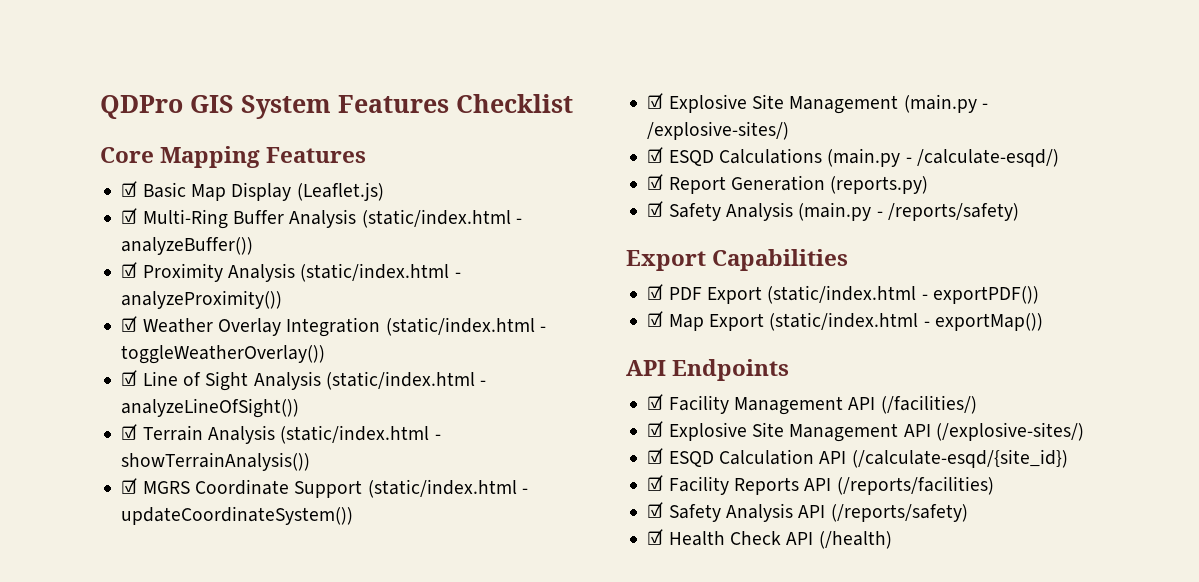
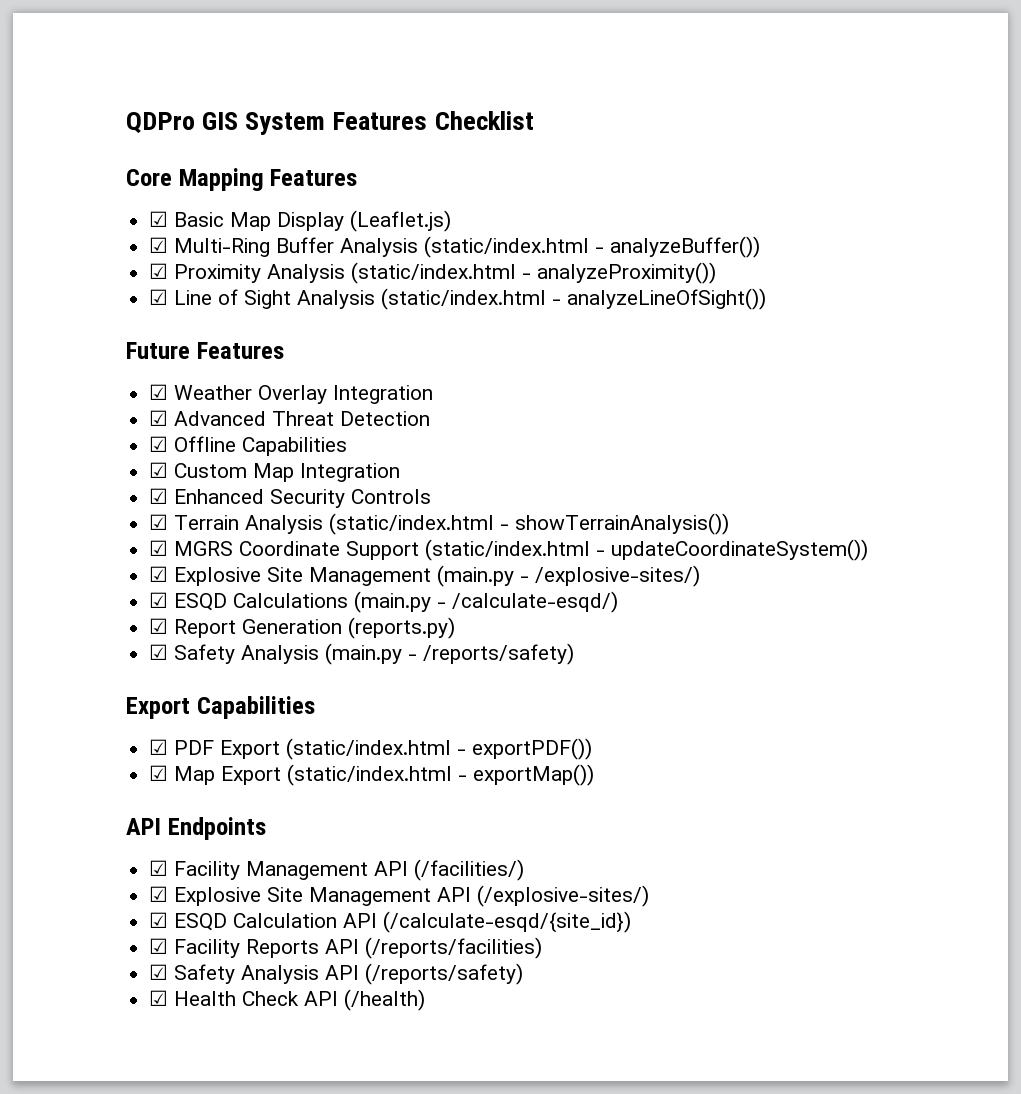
[121,316,546,337] [121,345,326,364] // ☑ Weather Overlay Integration (static/index.html - toggleWeatherOverlay()) -> (717, 273) none
(300, 408) none -> [126,342,284,359] [149,384,434,404] [149,410,431,426] [149,436,348,456] [149,462,401,482] [149,488,432,508] // Future Features // ☑ Weather Overlay Integration // ☑ Advanced Threat Detection // ☑ Offline Capabilities // ☑ Custom Map Integration // ☑ Enhanced Security Controls

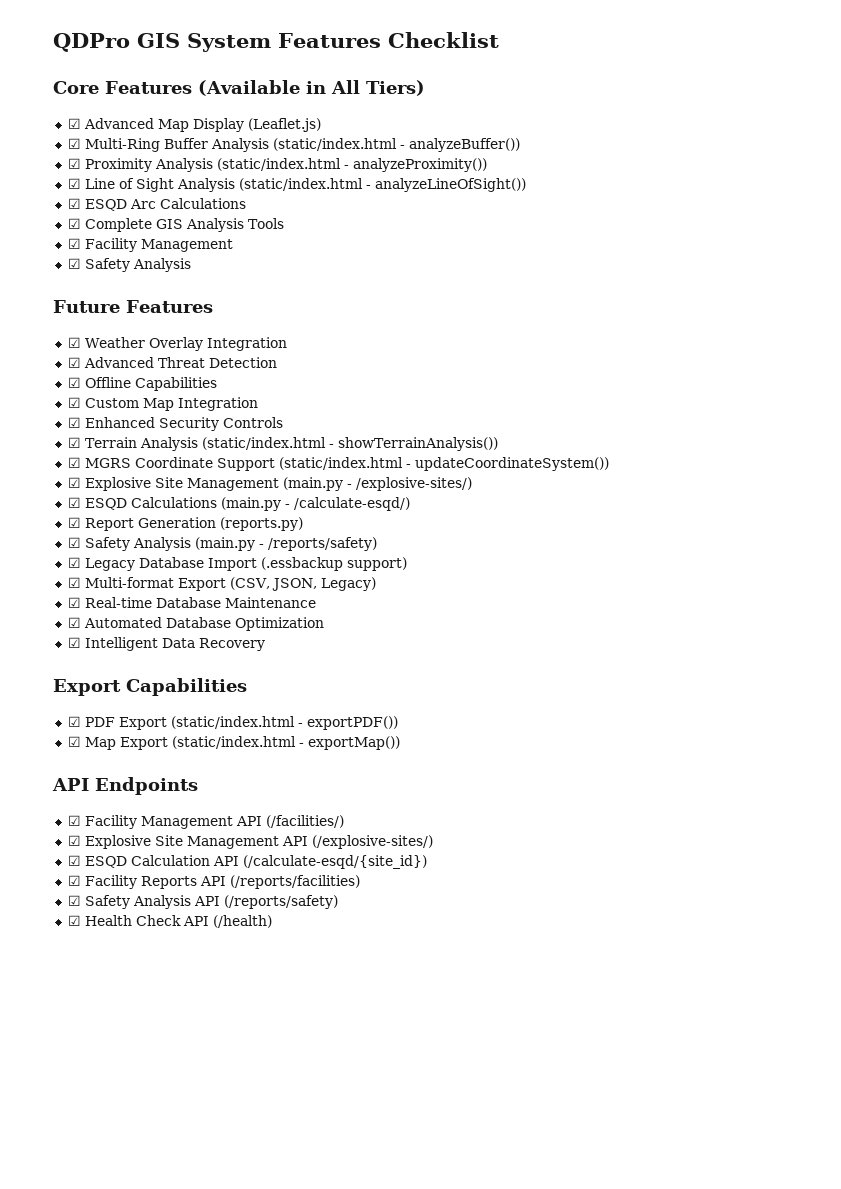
[178,168,358,191] [149,211,225,227] Mapping Features // ☑ Basic -> [105,80,425,96] [67,118,154,129] Features (Available in All Tiers) // ☑ Advanced
(767, 299) none -> [67,198,246,211] [67,218,284,232] [67,238,233,252] [67,258,191,272] // ☑ ESQD Arc Calculations // ☑ Complete GIS Analysis Tools // ☑ Facility Management // ☑ Safety Analysis
(575, 654) none -> [67,557,407,571] [67,577,376,591] [67,597,316,608] [67,617,324,631] [67,637,265,651] // ☑ Legacy Database Import (.essbackup support) // ☑ Multi-format Export (CSV, JSON, Legacy) // ☑ Real-time Database Maintenance // ☑ Automated Database Optimization // ☑ Intelligent Data Recovery

